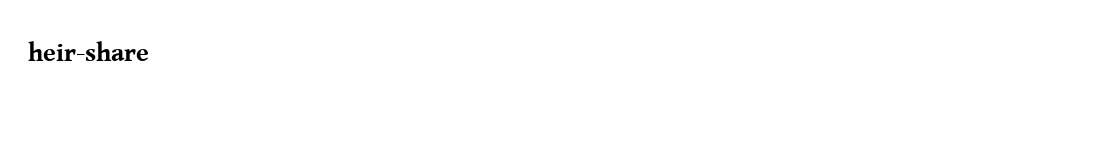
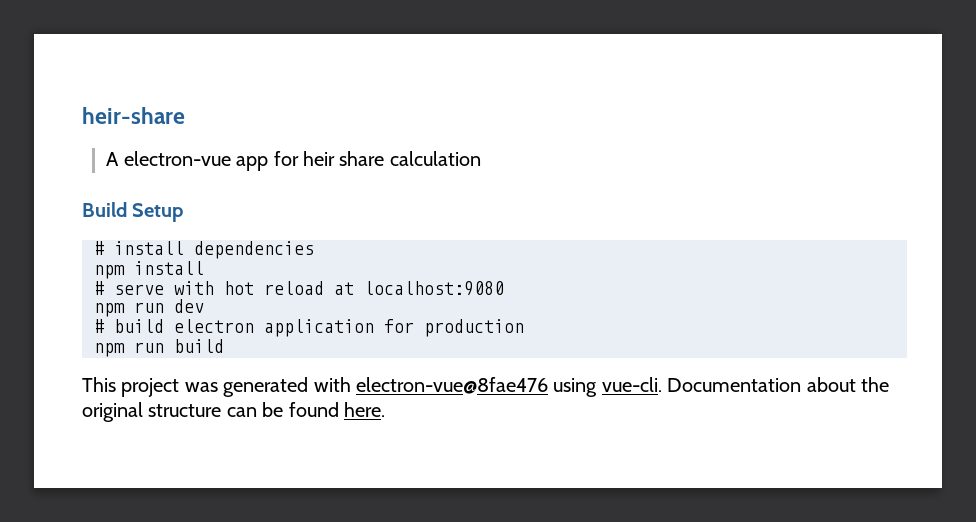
(149, 51) none -> [106,151,481,171] [82,202,184,222] [94,241,314,259] [94,261,204,279] [94,281,504,296] [94,299,204,317] [94,319,524,337] [94,339,224,357] [82,377,889,397] [82,402,385,422] // A electron-vue app for heir share calculation // Build Setup // # install dependencies // npm install // # serve with hot reload at localhost:9080 // npm run dev // # build electron application for production // npm run build // This project was generated with electron-vue@8fae476 using vue-cli. Documentation about the original structure can be found here.

